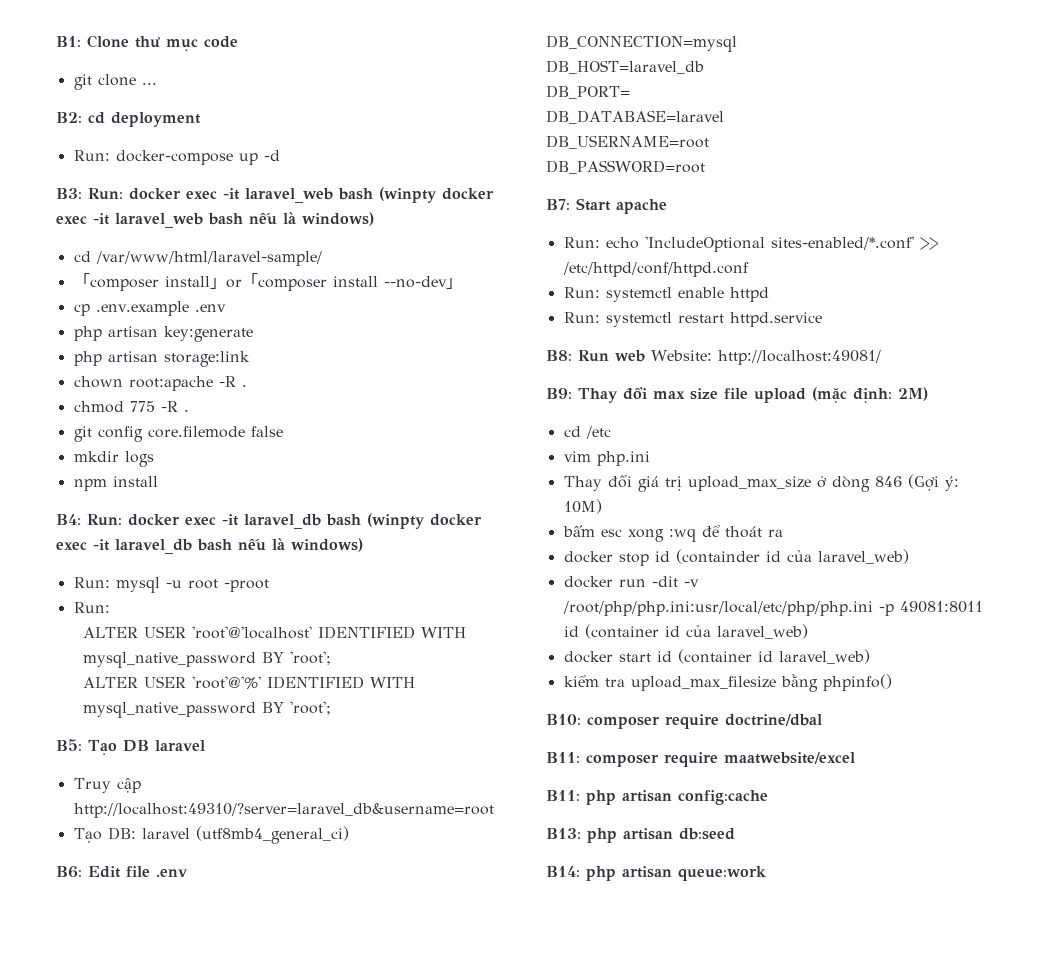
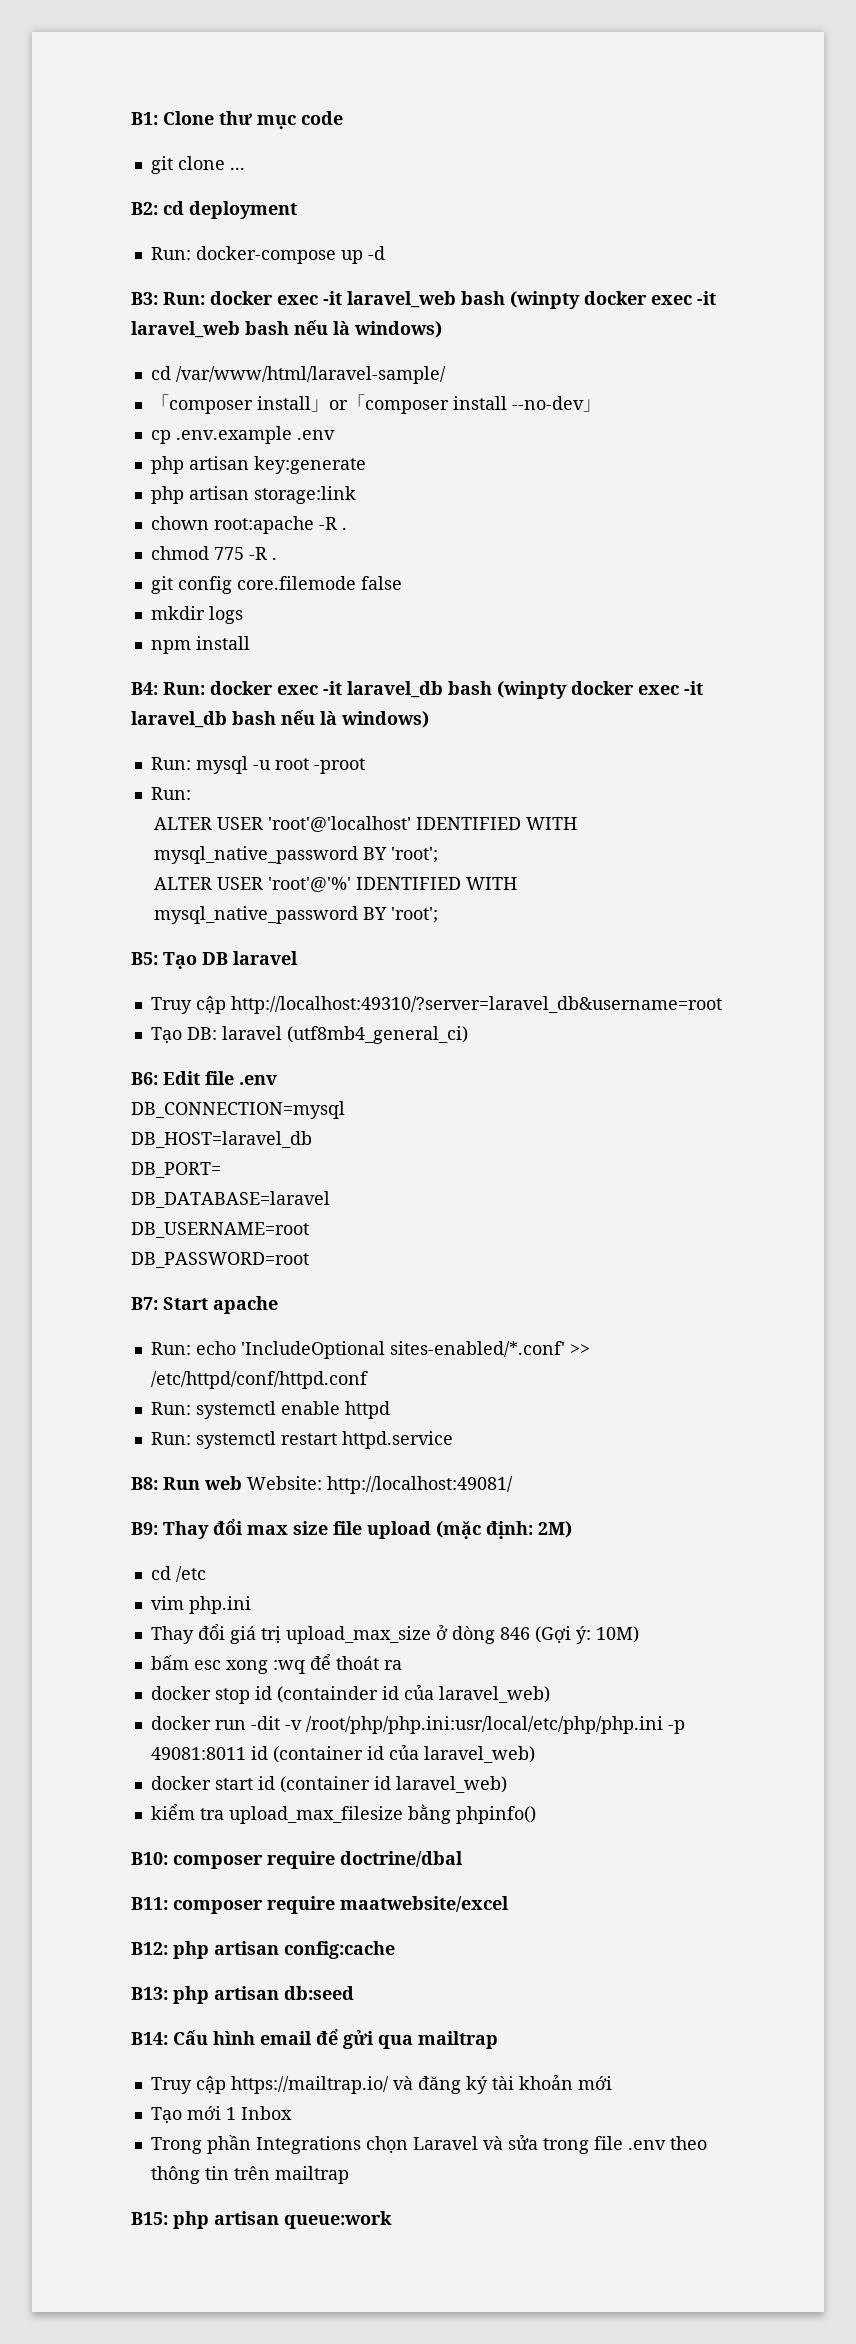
[546,790,580,801] B11: -> [131,1942,168,1955] B12:
(580, 871) none -> [173,2029,498,2049] [150,2075,612,2094] [150,2106,292,2123] [150,2135,707,2154] [150,2166,349,2184] [131,2212,168,2225] Cấu hình email để gửi qua mailtrap // Truy cập https://mailtrap.io/ và đăng ký tài khoản mới // Tạo mới 1 Inbox // Trong phần Integrations chọn Laravel và sửa trong file .env theo thông tin trên mailtrap // B15:

